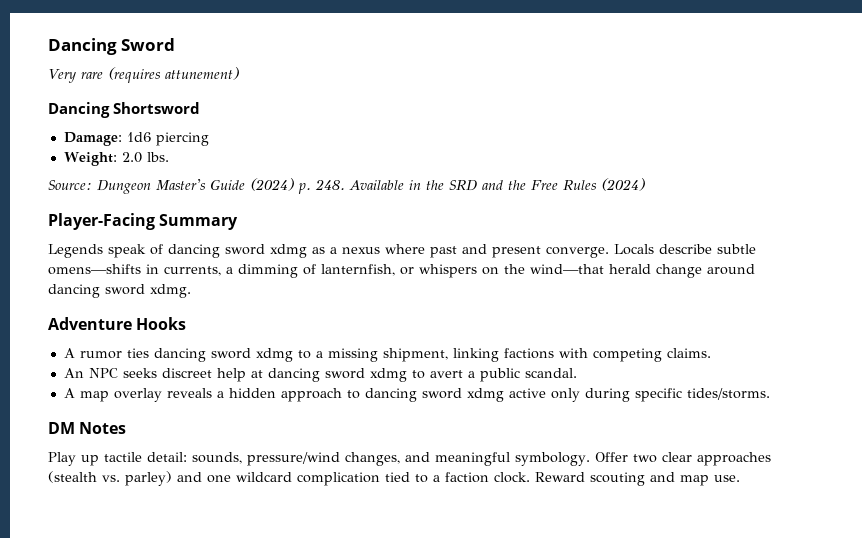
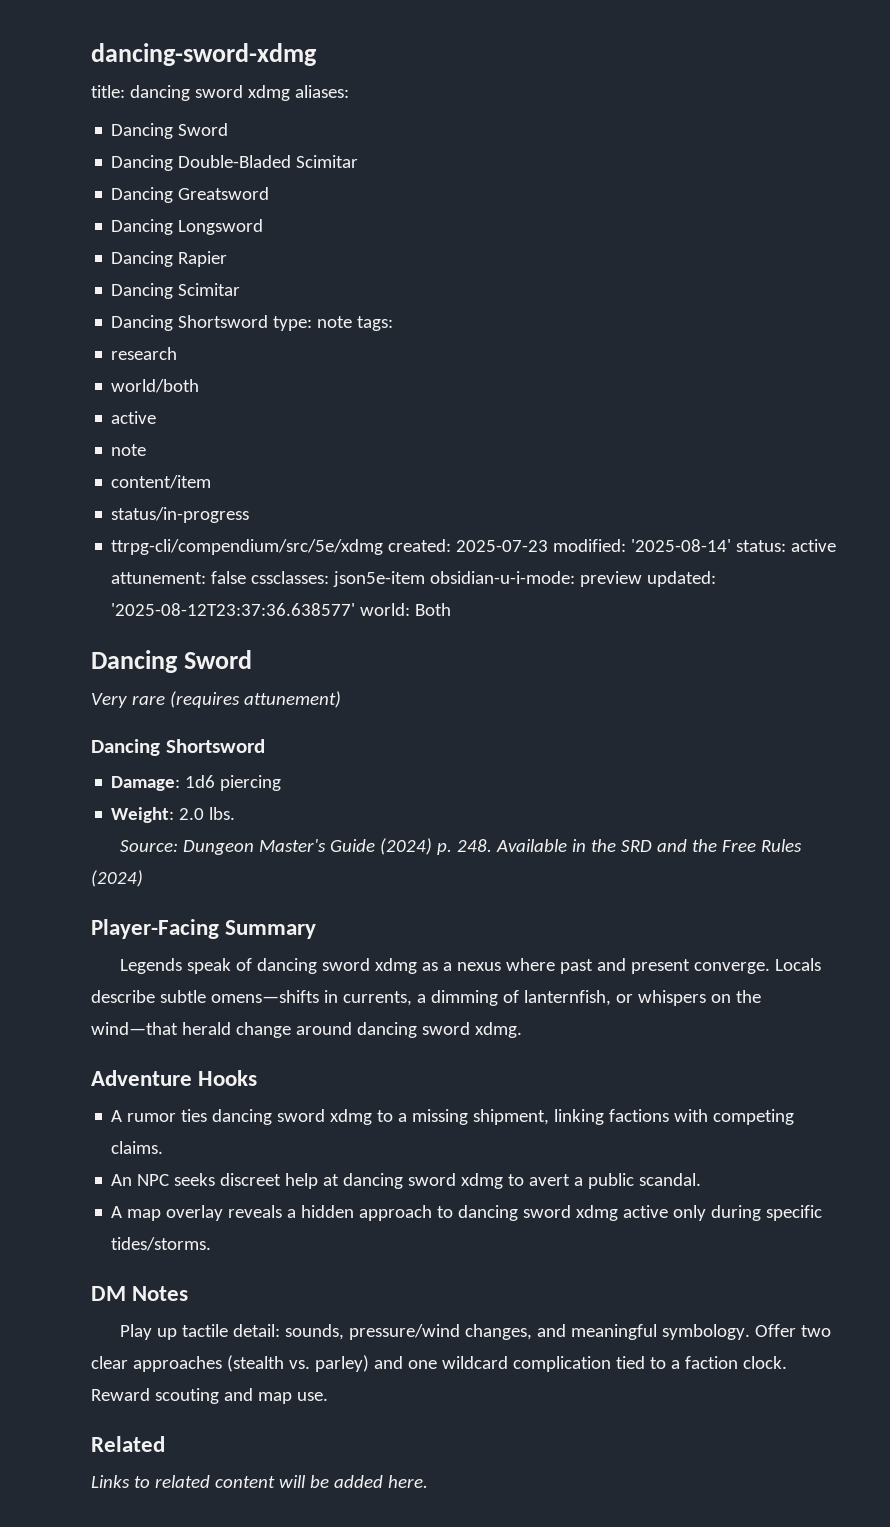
(48, 46) none -> [91,43,317,66] [91,85,349,101] [111,123,229,139] [111,155,359,171] [111,187,270,203] [111,219,264,235] [111,251,228,267] [111,283,241,299] [111,315,394,331] [111,347,178,360] [111,379,200,393] [111,411,157,424] [111,444,147,456] [111,475,212,489] [111,507,250,523] [111,539,837,555] [111,571,717,587] [111,603,452,616] dancing-sword-xdmg // title: dancing sword xdmg aliases: // Dancing Sword // Dancing Double-Bladed Scimitar // Dancing Greatsword // Dancing Longsword // Dancing Rapier // Dancing Scimitar // Dancing Shortsword type: note tags: // research // world/both // active // note // content/item // status/in-progress // ttrpg-cli/compendium/src/5e/xdmg created: 2025-07-23 modified: '2025-08-14' status: active attunement: false cssclasses: json5e-item obsidian-u-i-mode: preview updated: '2025-08-12T23:37:36.638577' world: Both //
(740, 478) none -> [91,1436,165,1452] [91,1475,428,1488] // Related // Links to related content will be added here.

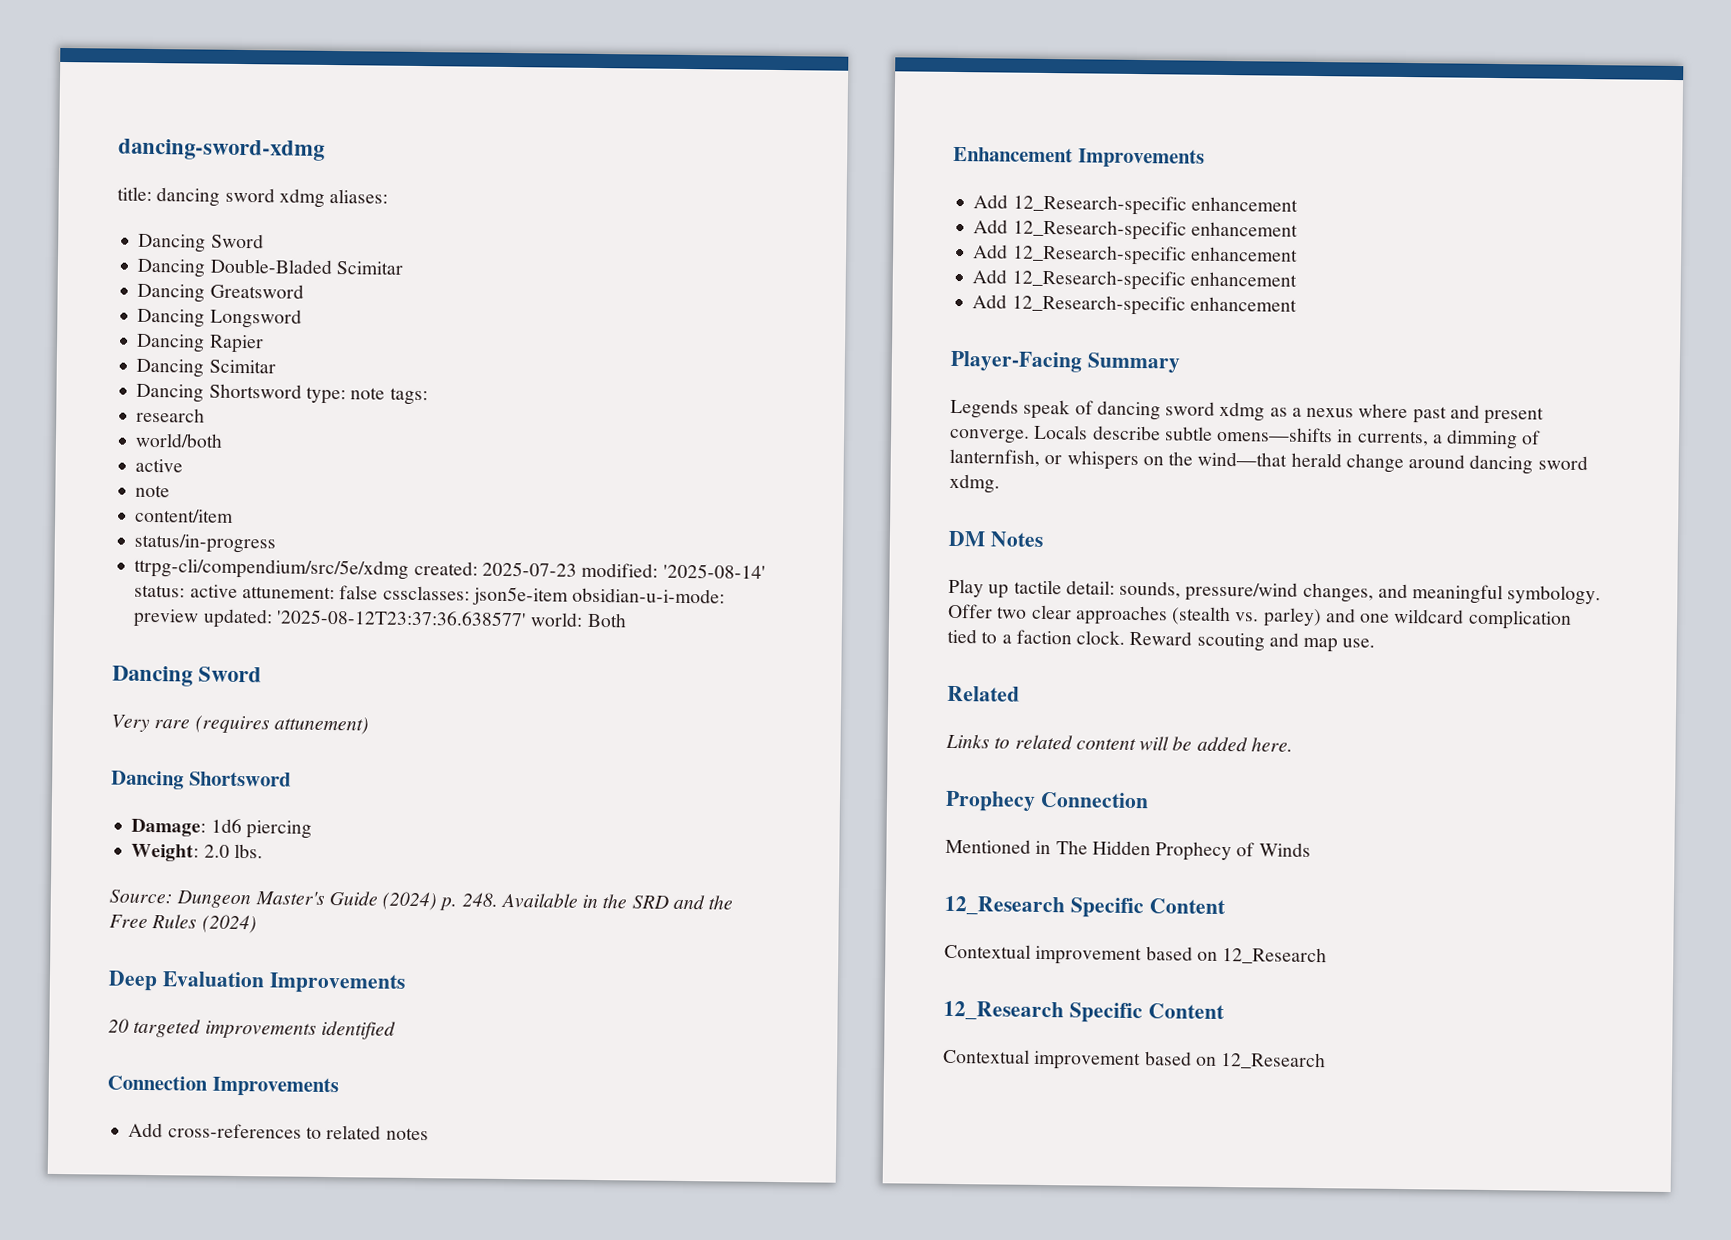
(143, 878) none -> [108,970,406,994] [108,1018,396,1040] [107,1075,339,1097] [128,1122,429,1141] [953,146,1205,168] [973,194,1298,216] [973,219,1298,241] [973,244,1298,266] [972,269,1297,291] [972,294,1297,316] // Deep Evaluation Improvements // 20 targeted improvements identified // Connection Improvements // Add cross-references to related notes // Enhancement Improvements // Add 12_Research-specific enhancement // Add 12_Research-specific enhancement // Add 12_Research-specific enhancement // Add 12_Research-specific enhancement // Add 12_Research-specific enhancement
[91,1070,258,1086] [111,1109,795,1125] [111,1141,164,1154] [111,1173,702,1189] [111,1205,823,1221] [111,1237,212,1251] // Adventure Hooks // A rumor ties dancing sword xdmg to a missing shipment, linking factions with competing claims. // An NPC seeks discreet help at dancing sword xdmg to avert a public scandal. // A map overlay reveals a hidden approach to dancing sword xdmg active only during specific tides/storms. -> (1000, 483) none
(428, 1481) none -> [945,790,1149,812] [945,838,1311,862] [944,895,1226,919] [944,943,1328,966] [943,1000,1225,1024] [943,1048,1327,1071] // Prophecy Connection // Mentioned in The Hidden Prophecy of Winds // 12_Research Specific Content // Contextual improvement based on 12_Research // 12_Research Specific Content // Contextual improvement based on 12_Research

